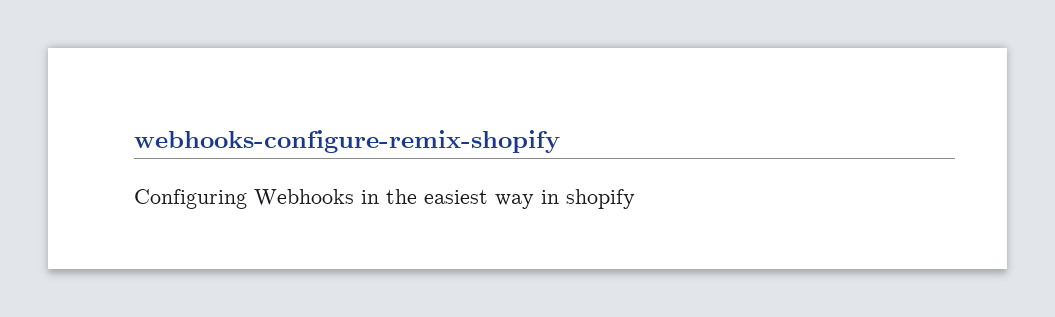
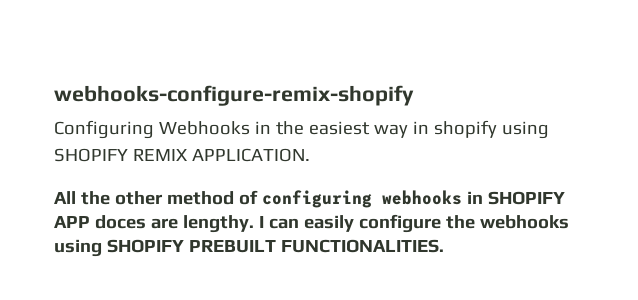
(635, 199) none -> [501,121,549,139] [54,148,310,162] [54,190,565,208] [54,214,569,233] [54,239,444,257] using SHOPIFY REMIX APPLICATION. // All the other method of configuring webhooks in SHOPIFY APP doces are lengthy. I can easily configure the webhooks using SHOPIFY PREBUILT FUNCTIONALITIES.

